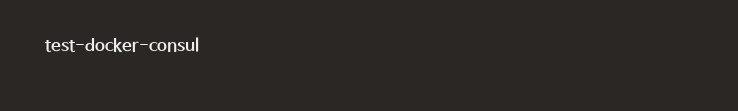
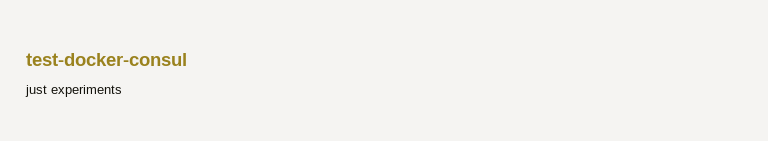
(199, 44) none -> [25,85,122,97] // just experiments

